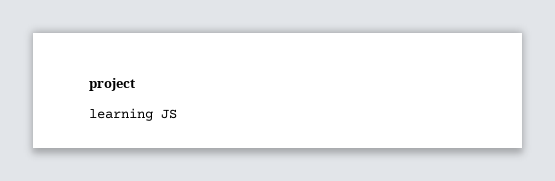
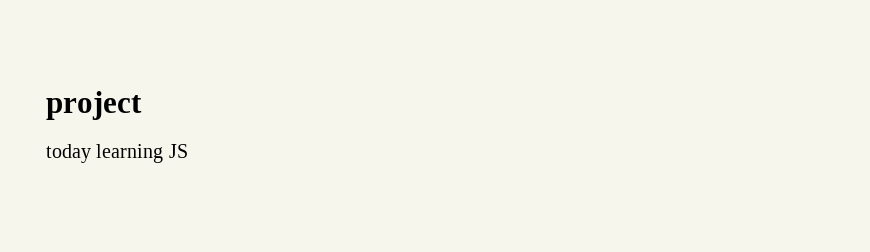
(135, 84) none -> [46,144,91,163] today

